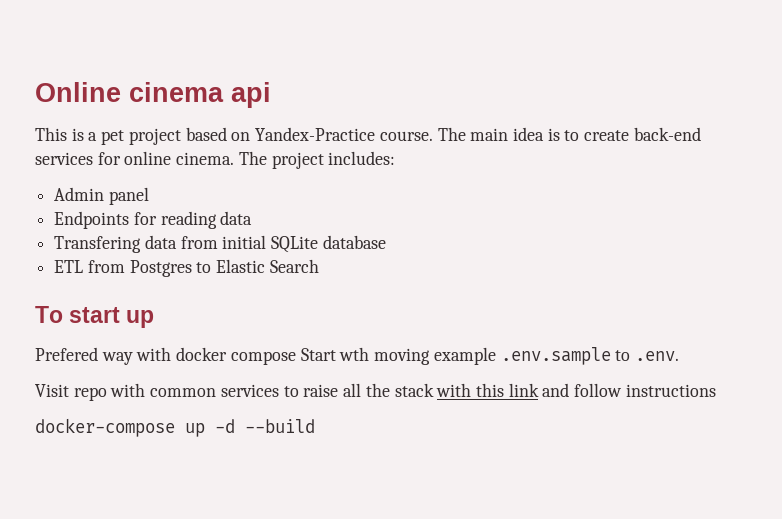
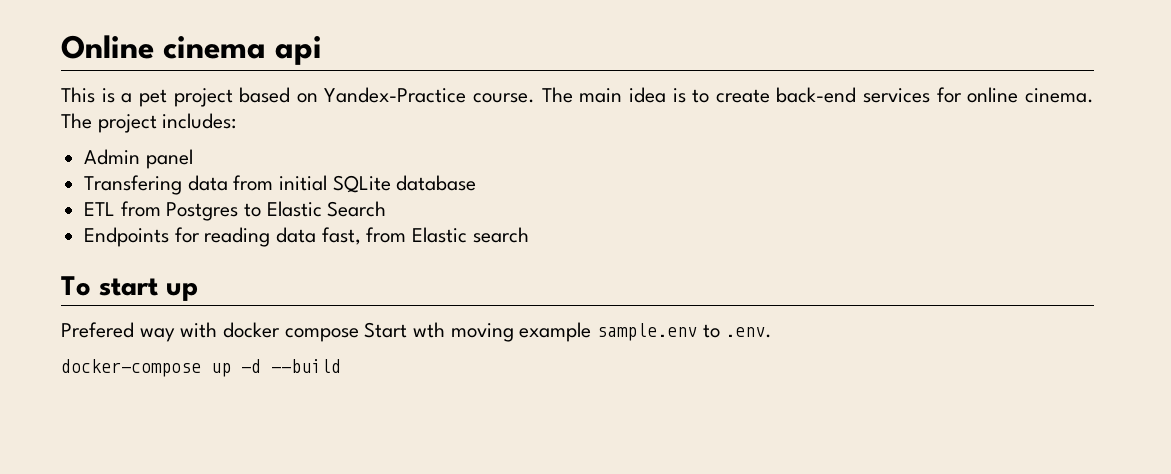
[54,211,253,229] // Endpoints for reading data -> (193, 159) none
(319, 266) none -> [84,227,529,247] // Endpoints for reading data fast, from Elastic search
[500,347,611,365] .env.sample -> [597,323,698,341] sample.env
[35,383,716,401] // Visit repo with common services to raise all the stack with this link and follow instructions -> (773, 332) none

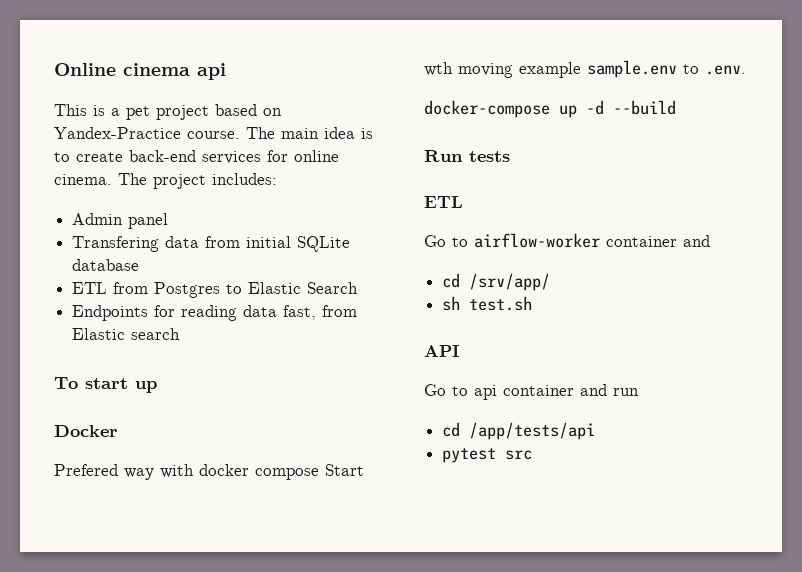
(198, 291) none -> [54,425,118,437] // Docker
(341, 366) none -> [424,150,510,162] [424,196,463,208] [424,233,710,248] [442,273,551,291] [442,296,533,311] [424,345,459,357] [424,384,639,400] [442,422,596,440] [442,448,533,463] // Run tests // ETL // Go to airflow-worker container and // cd /srv/app/ // sh test.sh // API // Go to api container and run // cd /app/tests/api // pytest src

